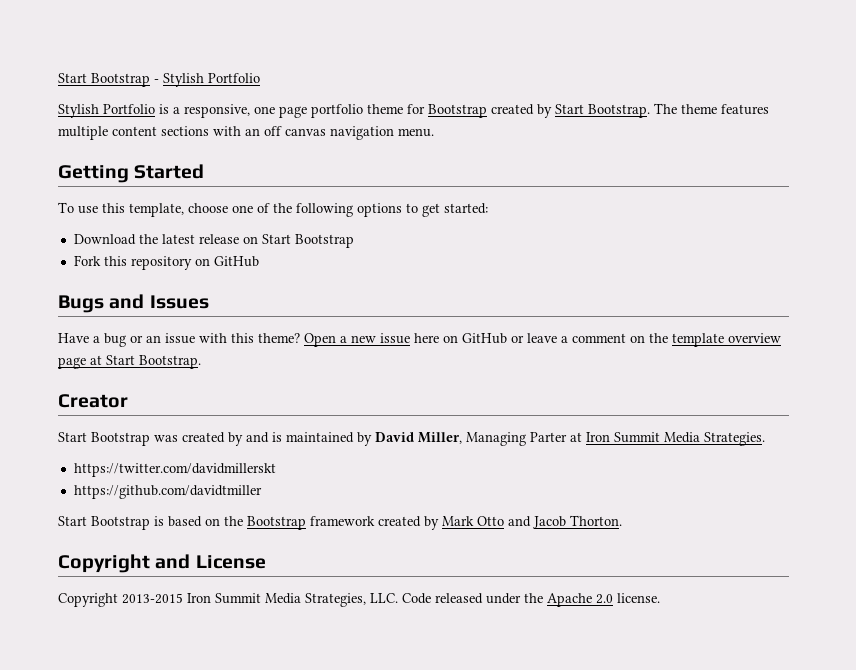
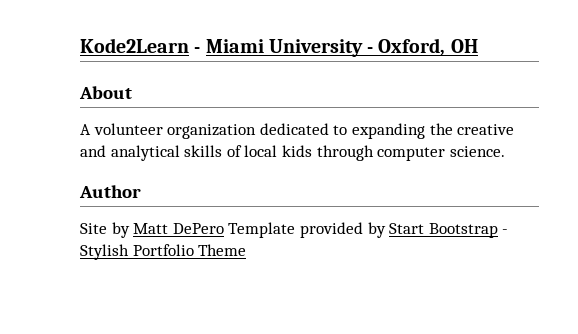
(58, 78) none -> [80,38,478,57] [79,86,132,99] [80,123,515,139] [80,145,505,161] [79,185,141,198] [80,222,386,238] Kode2Learn - Miami University - Oxford, OH // About // A volunteer organization dedicated to expanding the creative and analytical skills of local kids through computer science. // Author // Site by Matt DePero Template provided by
[58,103,769,118] [58,126,434,140] [58,164,205,183] [58,202,488,217] [73,234,354,248] [73,255,259,270] [58,294,209,313] [58,333,781,347] [58,355,201,369] [58,394,128,408] [58,432,765,446] [73,463,276,477] [73,485,262,499] [58,515,622,530] [58,554,266,573] [58,593,660,607] // Stylish Portfolio is a responsive, one page portfolio theme for Bootstrap created by Start Bootstrap. The theme features multiple content sections with an off canvas navigation menu. // Getting Started // To use this template, choose one of the following options to get started: // Download the latest release on Start Bootstrap // Fork this repository on GitHub // Bugs and Issues // Have a bug or an issue with this theme? Open a new issue here on GitHub or leave a comment on the template overview page at Start Bootstrap. // Creator // Start Bootstrap was created by and is maintained by David Miller, Managing Parter at Iron Summit Media Strategies. // https://twitter.com/davidmillerskt // https://github.com/davidtmiller // Start Bootstrap is based on the Bootstrap framework created by Mark Otto and Jacob Thorton. // Copyright and License // Copyright 2013-2015 Iron Summit Media Strategies, LLC. Code released under the Apache 2.0 license. -> [198,244,247,256] Theme

